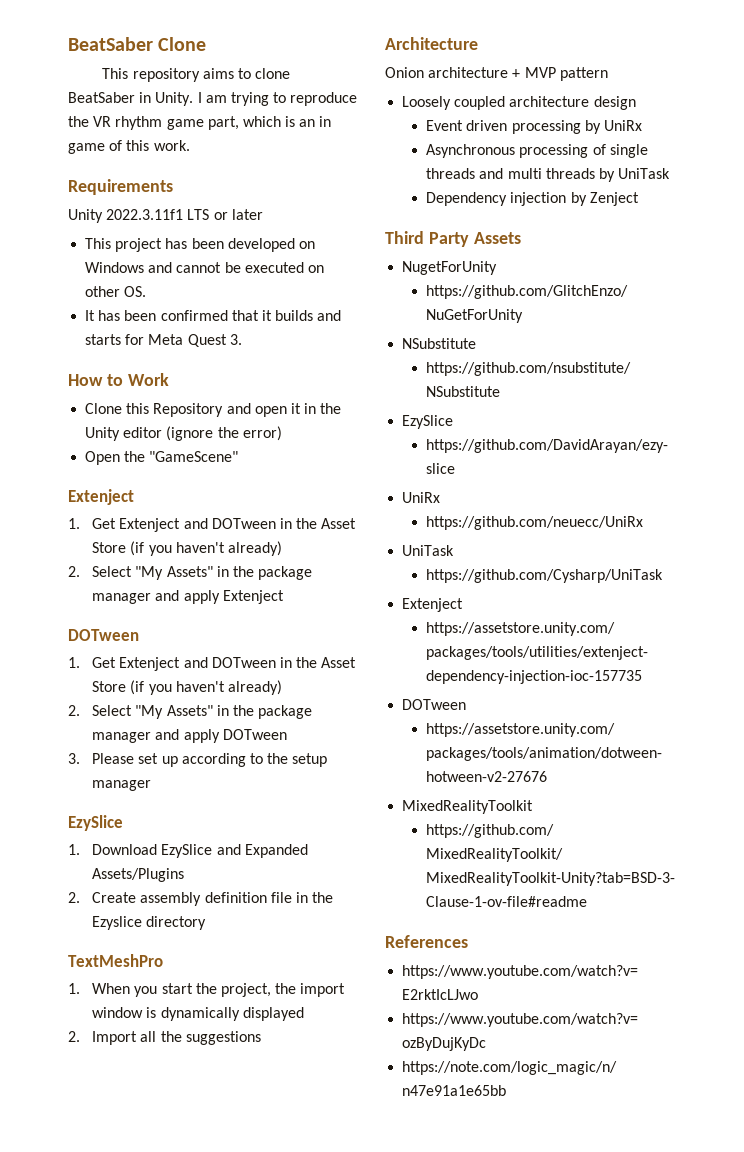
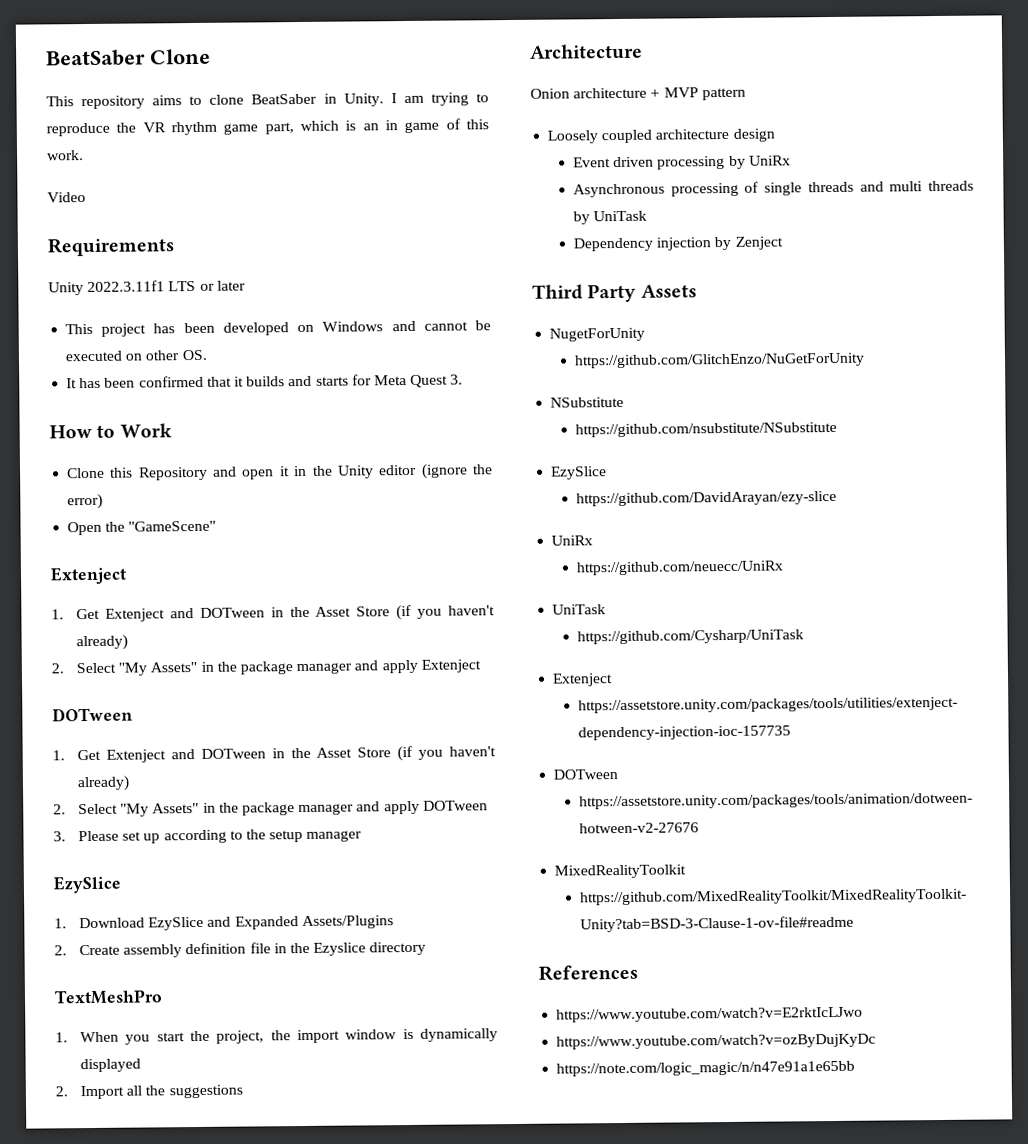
(190, 145) none -> [47,192,86,203] // Video

